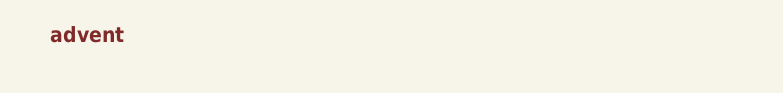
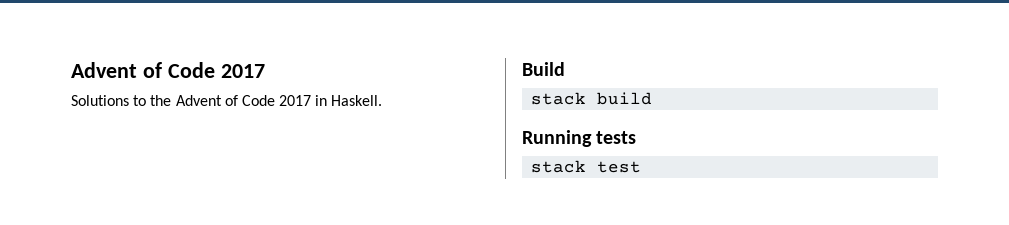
[50,26,124,43] advent -> [71,62,265,78] [71,95,383,106] [522,62,565,76] [531,92,653,105] [522,130,637,147] [531,160,642,173] Advent of Code 2017 // Solutions to the Advent of Code 2017 in Haskell. // Build // stack build // Running tests // stack test

